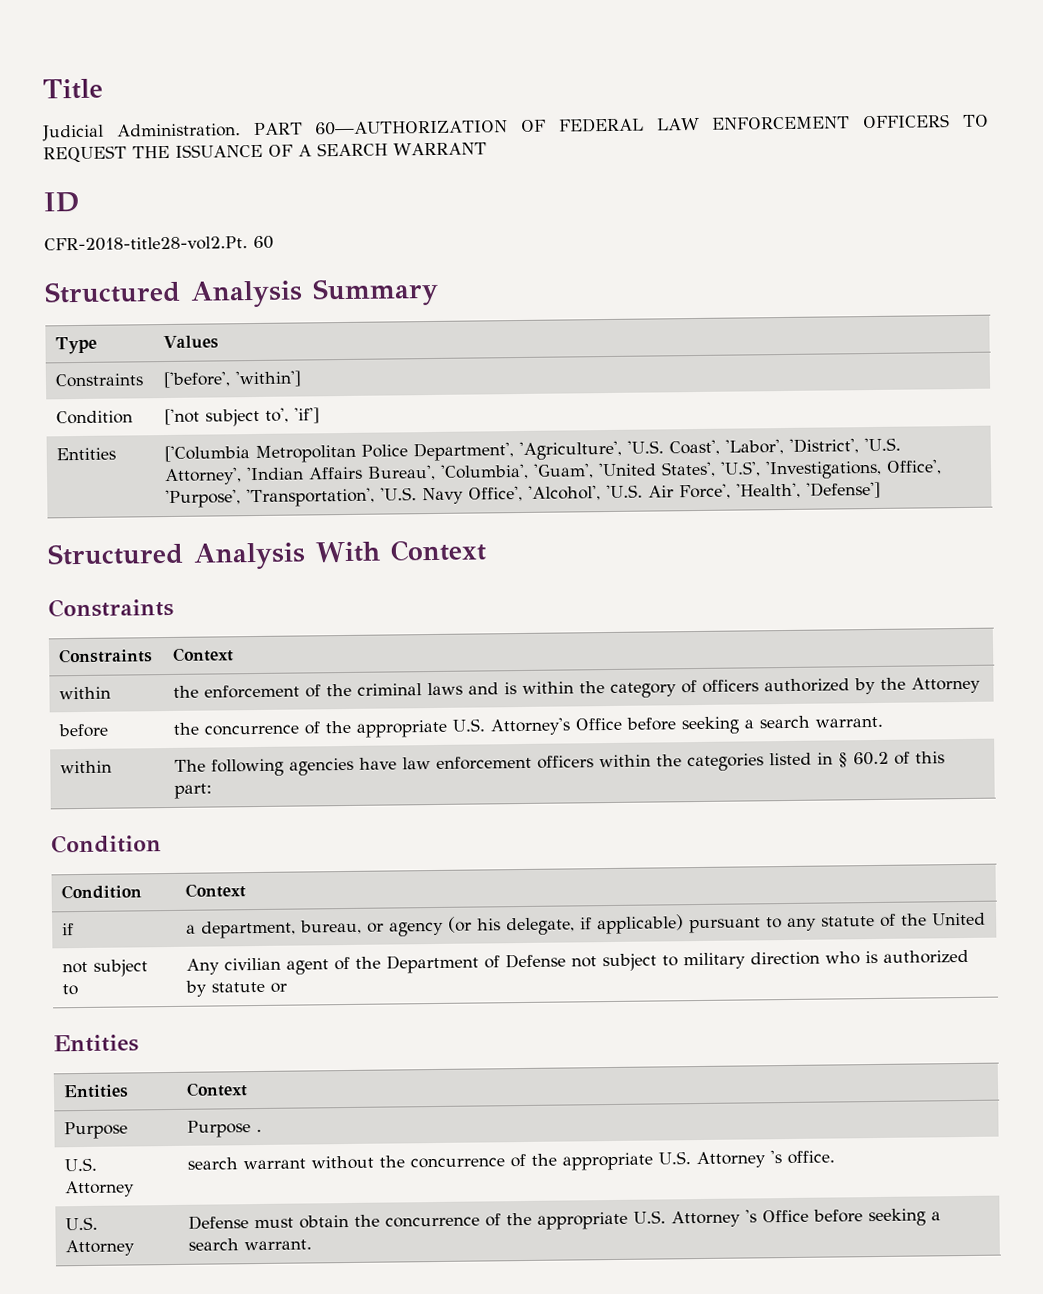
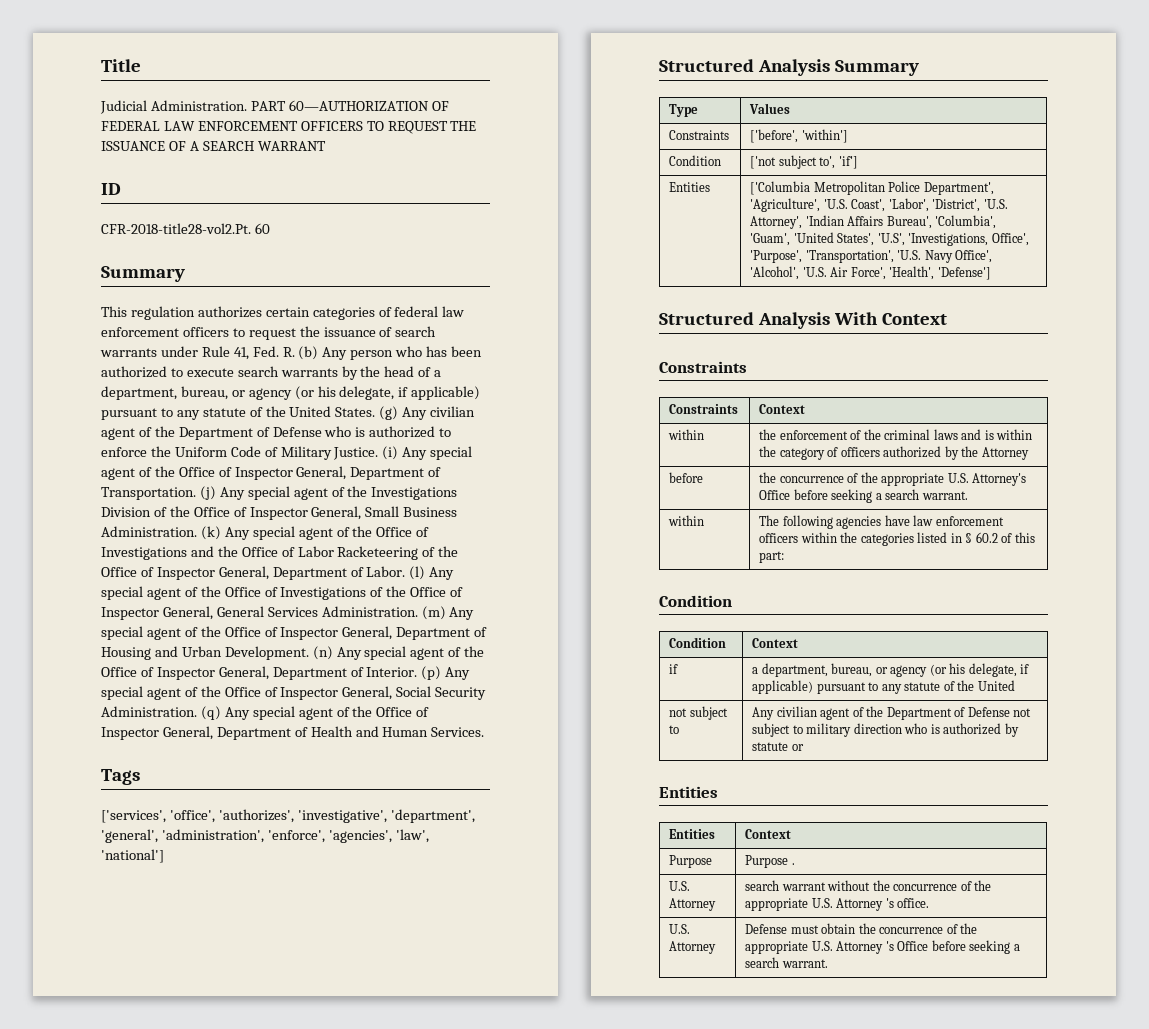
(274, 242) none -> [101,266,185,282] [101,306,465,320] [101,326,437,340] [100,346,483,360] [101,366,442,380] [101,386,481,400] [101,406,476,420] [101,426,452,440] [101,446,473,460] [101,466,442,480] [101,486,458,500] [101,506,458,520] [101,526,430,540] [101,546,459,560] [101,566,455,580] [101,586,464,600] [101,606,475,620] [101,626,488,640] [101,646,485,660] [101,666,471,680] [101,686,487,700] [101,706,430,720] [101,726,485,740] [101,769,140,785] [101,809,475,823] [101,829,429,843] [101,849,164,863] // Summary // This regulation authorizes certain categories of federal law enforcement officers to request the issuance of search warrants under Rule 41, Fed. R. (b) Any person who has been authorized to execute search warrants by the head of a department, bureau, or agency (or his delegate, if applicable) pursuant to any statute of the United States. (g) Any civilian agent of the Department of Defense who is authorized to enforce the Uniform Code of Military Justice. (i) Any special agent of the Office of Inspector General, Department of Transportation. (j) Any special agent of the Investigations Division of the Office of Inspector General, Small Business Administration. (k) Any special agent of the Office of Investigations and the Office of Labor Racketeering of the Office of Inspector General, Department of Labor. (l) Any special agent of the Office of Investigations of the Office of Inspector General, General Services Administration. (m) Any special agent of the Office of Inspector General, Department of Housing and Urban Development. (n) Any special agent of the Office of Inspector General, Department of Interior. (p) Any special agent of the Office of Inspector General, Social Security Administration. (q) Any special agent of the Office of Inspector General, Department of Health and Human Services. // Tags // ['services', 'office', 'authorizes', 'investigative', 'department', 'general', 'administration', 'enforce', 'agencies', 'law', 'national']

